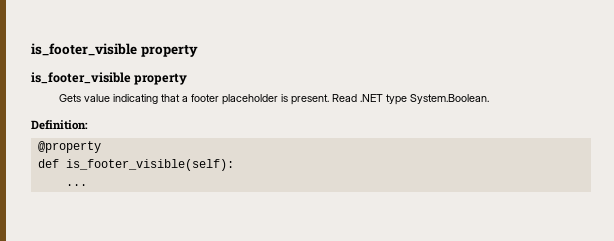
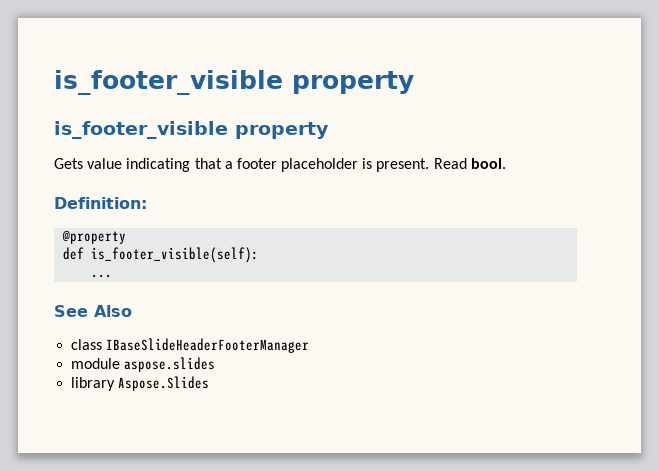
[360,94,490,105] .NET type System.Boolean. -> [470,158,506,169] bool.
(87, 185) none -> [54,305,132,317] [71,338,310,353] [71,357,216,372] [71,376,210,391] // See Also // class IBaseSlideHeaderFooterManager // module aspose.slides // library Aspose.Slides

